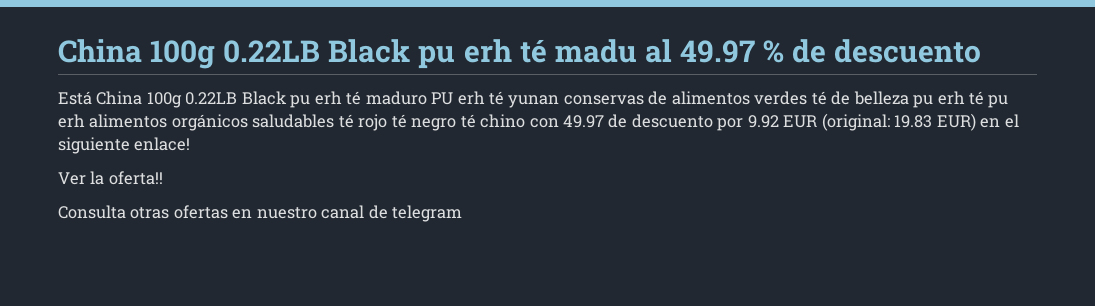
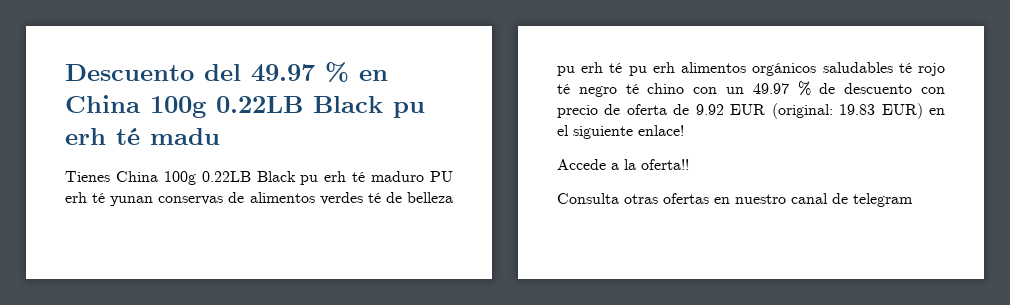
(58, 51) none -> [65,62,388,82] Descuento del 49.97 % en
[644,39,982,63] [58,91,92,105] al 49.97 % de descuento // Está -> [65,171,110,182] // Tienes
[563,114,744,131] 49.97 de descuento por -> [726,81,945,96] [557,104,690,118] un 49.97 % de descuento con precio de oferta de
[58,172,86,185] Ver -> [557,159,619,170] Accede a

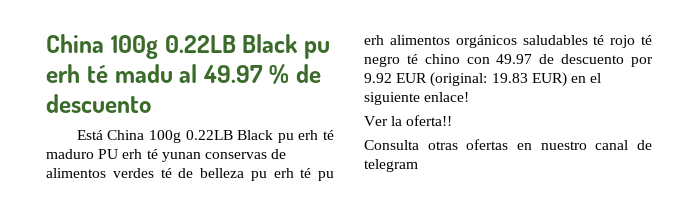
[65,62,388,82] Descuento del 49.97 % en -> (46, 43) none
[65,171,110,182] // Tienes -> [179,64,321,84] [46,94,151,113] [76,130,103,140] al 49.97 % de descuento // Está
[726,81,945,96] [557,104,690,118] un 49.97 % de descuento con precio de oferta de -> [496,54,653,67] 49.97 de descuento por
[557,159,619,170] Accede a -> [364,116,388,126] Ver

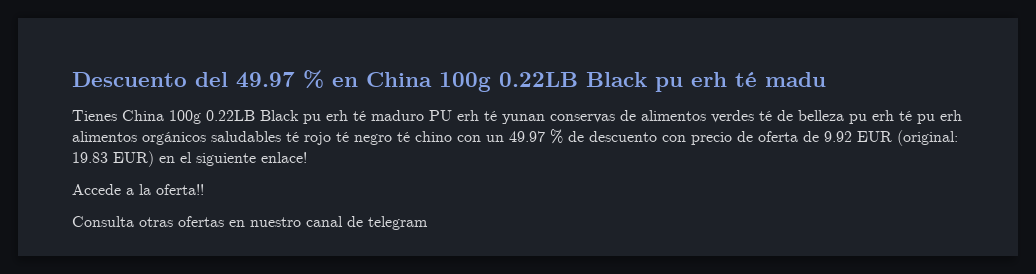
(46, 43) none -> [72,70,358,88] Descuento del 49.97 % en
[179,64,321,84] [46,94,151,113] [76,130,103,140] al 49.97 % de descuento // Está -> [72,110,117,121] // Tienes
[496,54,653,67] 49.97 de descuento por -> [486,129,819,145] un 49.97 % de descuento con precio de oferta de
[364,116,388,126] Ver -> [72,184,134,195] Accede a

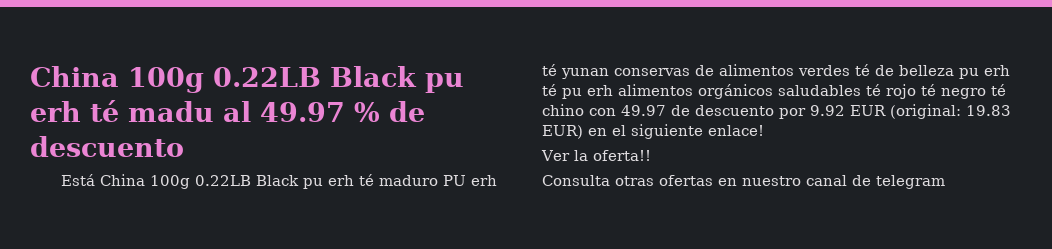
[72,70,358,88] Descuento del 49.97 % en -> (30, 76) none
[72,110,117,121] // Tienes -> [223,101,425,122] [30,136,184,157] [60,174,95,186] al 49.97 % de descuento // Está
[486,129,819,145] un 49.97 % de descuento con precio de oferta de -> [621,105,806,119] 49.97 de descuento por
[72,184,134,195] Accede a -> [541,150,570,161] Ver

